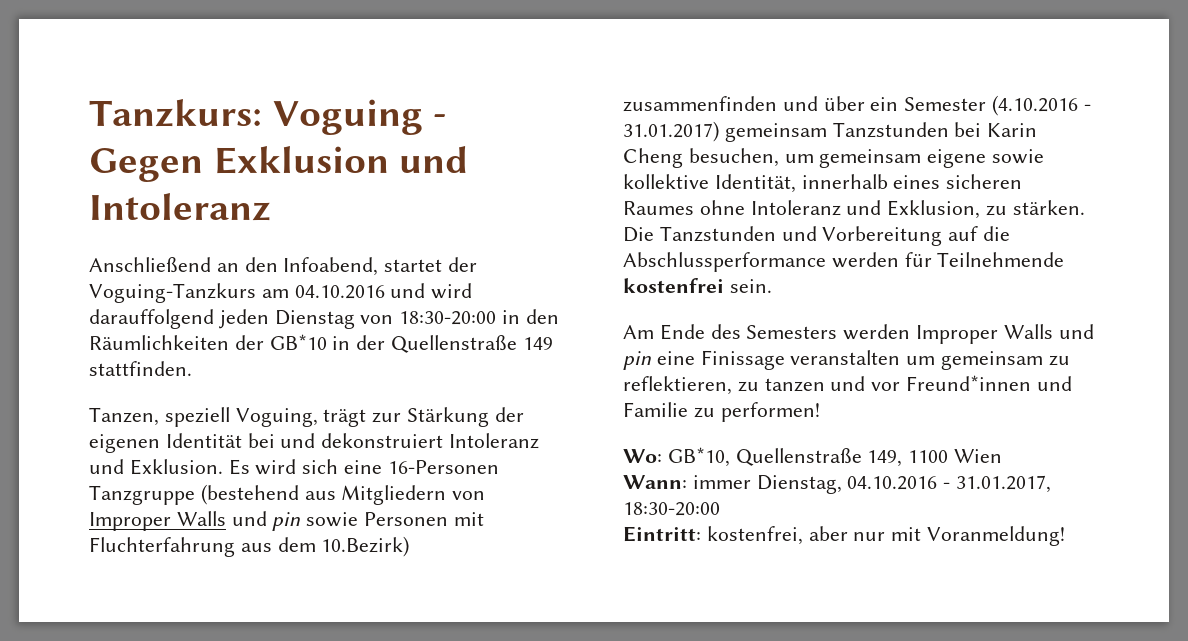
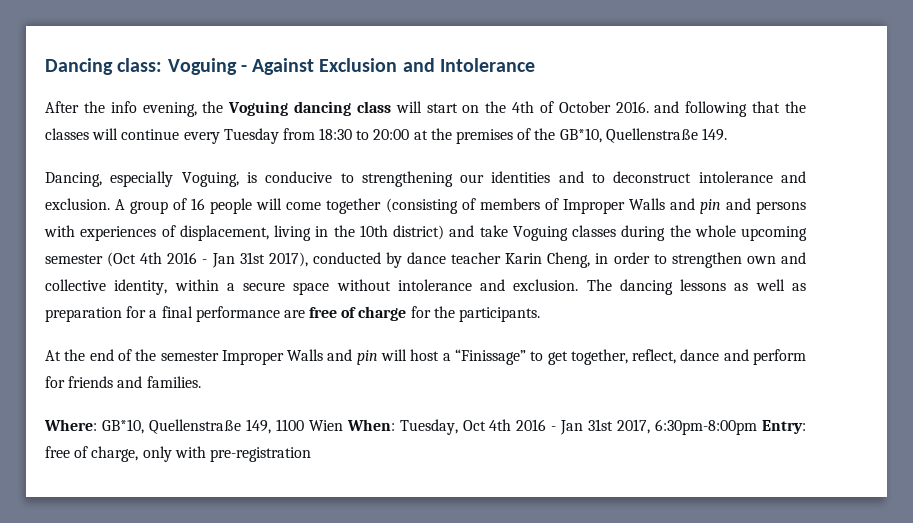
[89,99,447,135] [89,146,469,182] [89,193,271,221] [89,257,478,276] [89,283,473,303] [89,309,559,329] [89,334,553,353] [89,361,192,376] [89,407,524,427] [89,433,540,453] [89,459,499,475] [89,484,486,505] [89,511,484,531] [89,536,410,557] [623,95,1091,116] [623,121,1038,142] [623,148,1045,168] [623,174,1023,193] [623,200,1085,219] [623,226,1011,246] [623,252,1065,272] [623,278,772,293] [623,324,1094,344] [623,350,1070,370] [623,375,1072,395] [623,402,820,422] [623,449,662,463] Tanzkurs: Voguing - Gegen Exklusion und Intoleranz // Anschließend an den Infoabend, startet der Voguing-Tanzkurs am 04.10.2016 und wird darauffolgend jeden Dienstag von 18:30-20:00 in den Räumlichkeiten der GB*10 in der Quellenstraße 149 stattfinden. // Tanzen, speziell Voguing, trägt zur Stärkung der eigenen Identität bei und dekonstruiert Intoleranz und Exklusion. Es wird sich eine 16-Personen Tanzgruppe (bestehend aus Mitgliedern von Improper Walls und pin sowie Personen mit Fluchterfahrung aus dem 10.Bezirk) zusammenfinden und über ein Semester (4.10.2016 - 31.01.2017) gemeinsam Tanzstunden bei Karin Cheng besuchen, um gemeinsam eigene sowie kollektive Identität, innerhalb eines sicheren Raumes ohne Intoleranz und Exklusion, zu stärken. Die Tanzstunden und Vorbereitung auf die Abschlussperformance werden für Teilnehmende kostenfrei sein. // Am Ende des Semesters werden Improper Walls und pin eine Finissage veranstalten um gemeinsam zu reflektieren, zu tanzen und vor Freund*innen und Familie zu performen! // Wo: -> [45,58,535,75] [45,101,807,117] [45,128,727,144] [45,171,806,187] [45,198,806,214] [44,225,807,241] [45,252,806,268] [45,279,806,295] [45,306,541,322] [45,349,806,365] [45,376,201,388] [44,419,97,431] Dancing class: Voguing - Against Exclusion and Intolerance // After the info evening, the Voguing dancing class will start on the 4th of October 2016. and following that the classes will continue every Tuesday from 18:30 to 20:00 at the premises of the GB*10, Quellenstraße 149. // Dancing, especially Voguing, is conducive to strengthening our identities and to deconstruct intolerance and exclusion. A group of 16 people will come together (consisting of members of Improper Walls and pin and persons with experiences of displacement, living in the 10th district) and take Voguing classes during the whole upcoming semester (Oct 4th 2016 - Jan 31st 2017), conducted by dance teacher Karin Cheng, in order to strengthen own and collective identity, within a secure space without intolerance and exclusion. The dancing lessons as well as preparation for a final performance are free of charge for the participants. // At the end of the semester Improper Walls and pin will host a “Finissage” to get together, reflect, dance and perform for friends and families. // Where:
[623,475,1052,494] [623,502,720,516] [623,526,1066,546] // Wann: immer Dienstag, 04.10.2016 - 31.01.2017, 18:30-20:00 // Eintritt: kostenfrei, aber nur mit Voranmeldung! -> [346,419,806,435] [45,446,311,462] When: Tuesday, Oct 4th 2016 - Jan 31st 2017, 6:30pm-8:00pm Entry: free of charge, only with pre-registration

